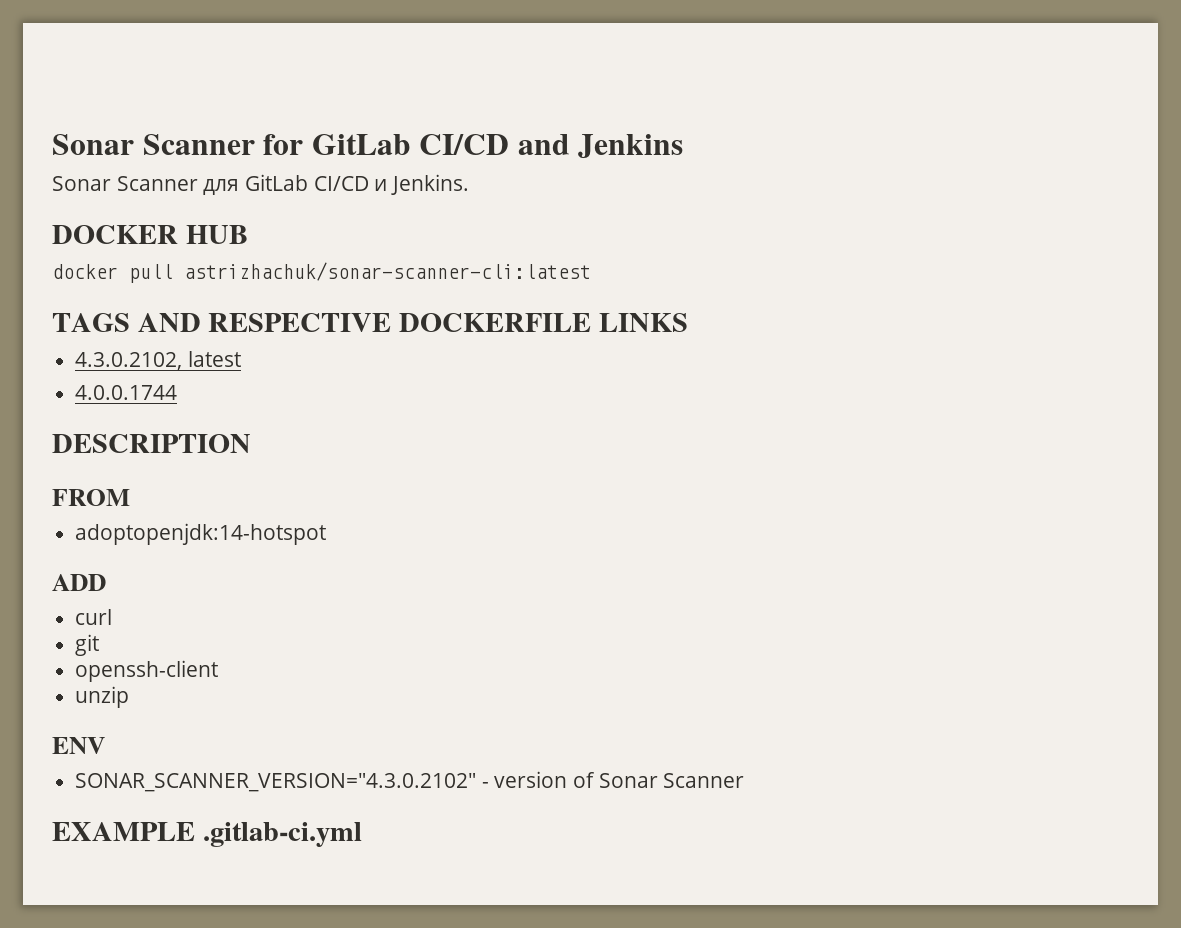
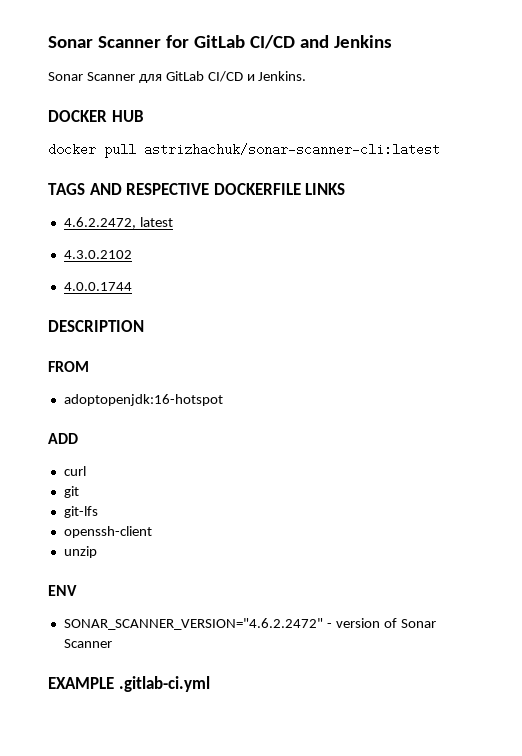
[75,352,183,370] 4.3.0.2102, -> [63,217,136,229] 4.6.2.2472,
(241, 359) none -> [63,250,132,259] // 4.3.0.2102
[75,523,327,545] adoptopenjdk:14-hotspot -> [63,394,223,406] adoptopenjdk:16-hotspot
(100, 645) none -> [63,506,98,518] // git-lfs
[75,773,477,792] SONAR_SCANNER_VERSION="4.3.0.2102" -> [63,618,323,630] SONAR_SCANNER_VERSION="4.6.2.2472"

